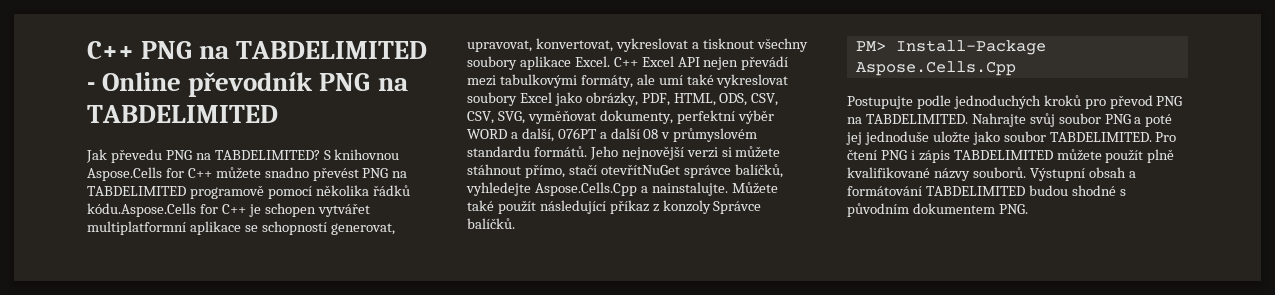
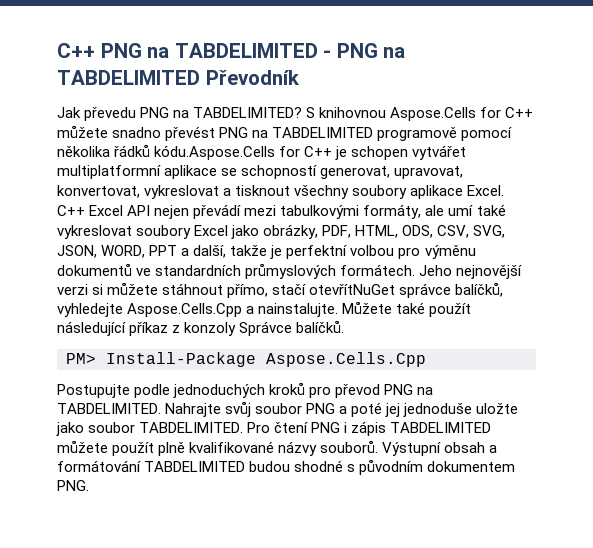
[102,72,408,97] [87,105,278,123] Online převodník PNG na TABDELIMITED -> [336,43,406,58] [57,70,300,85] PNG na TABDELIMITED Převodník
[467,110,774,124] [467,128,758,142] [467,146,587,157] CSV, SVG, vyměňovat dokumenty, perfektní výběr WORD a další, 076PT a další 08 v průmyslovém standardu formátů. -> [473,225,506,238] [57,245,476,259] [57,263,416,279] SVG, JSON, WORD, PPT a další, takže je perfektní volbou pro výměnu dokumentů ve standardních průmyslových formátech.

